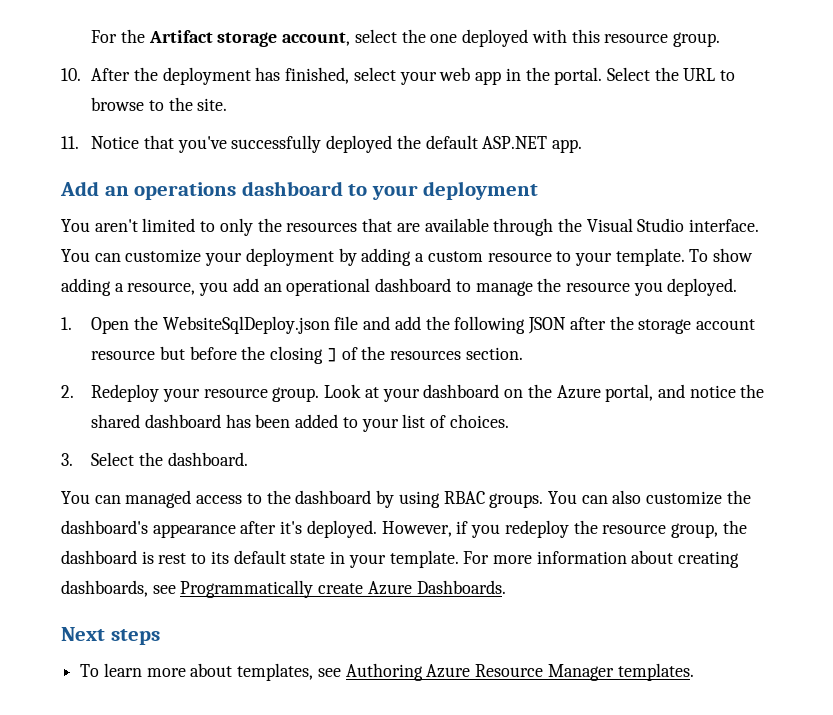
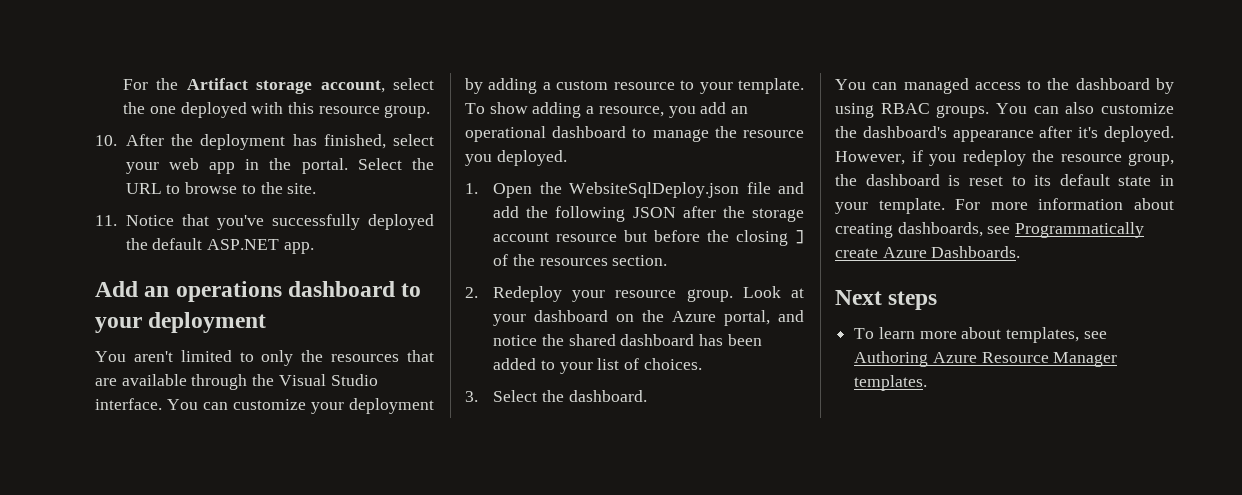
[158,553,187,564] rest -> [968,176,1003,186] reset

